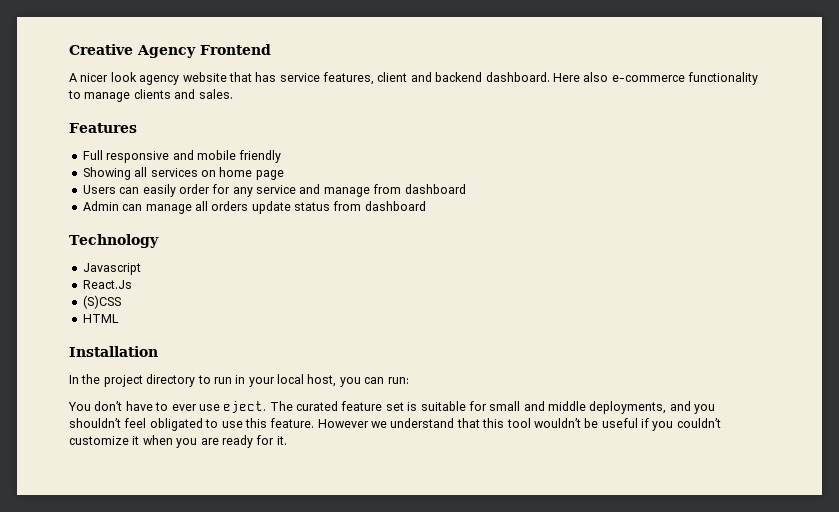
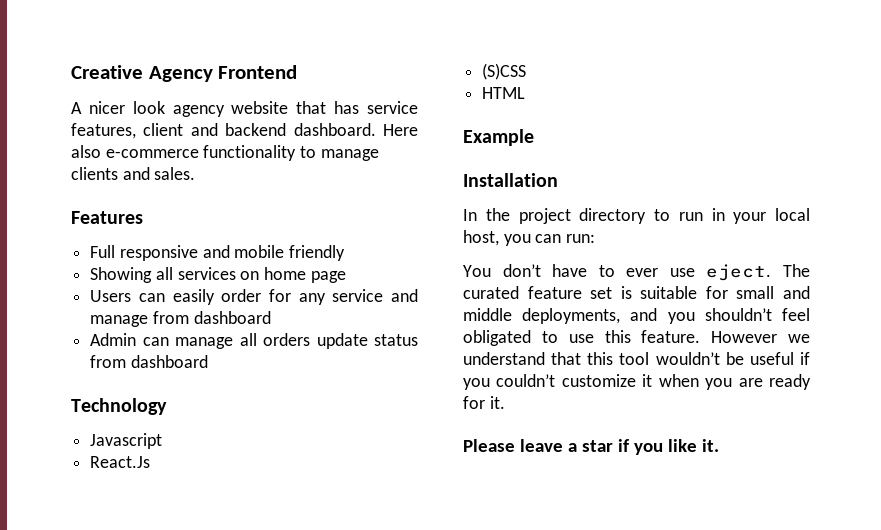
(119, 318) none -> [463,129,534,146] // Example
(287, 440) none -> [463,439,719,455] // Please leave a star if you like it.

